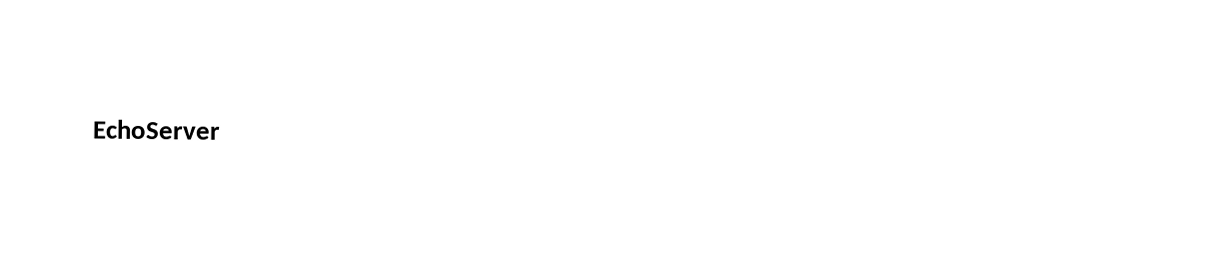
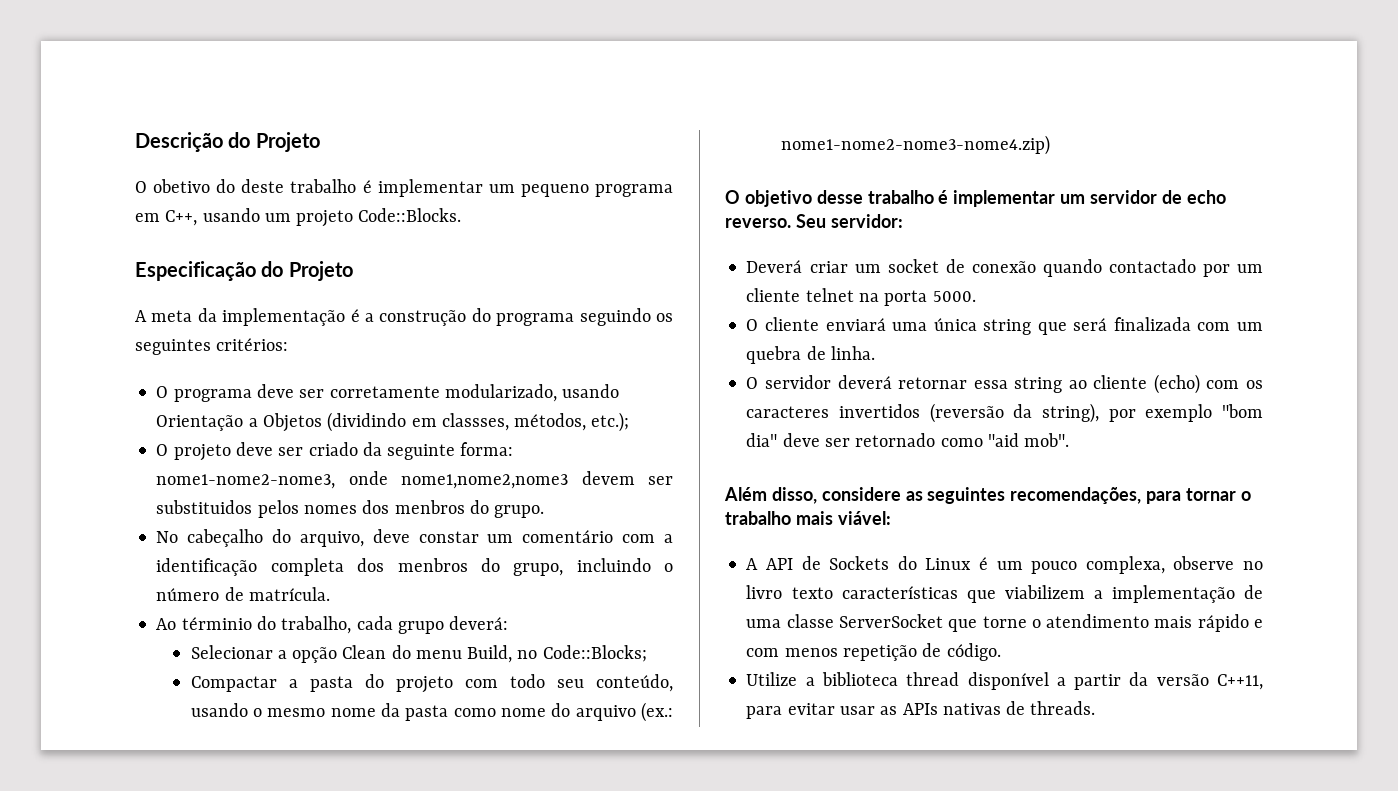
[92,119,221,140] EchoServer -> [135,132,320,152] [135,179,673,197] [135,208,462,227] [135,261,353,281] [135,308,673,326] [135,338,289,355] [156,384,620,402] [156,412,630,432] [156,442,514,461] [156,471,673,489] [156,500,545,518] [156,529,673,547] [156,558,673,576] [156,587,330,601] [156,616,509,634] [190,645,647,663] [190,674,673,693] [190,702,673,722] [780,135,1050,155] [725,190,1226,207] [725,214,903,228] [746,259,1263,277] [746,288,976,306] [746,317,1263,335] [746,346,875,364] [746,374,1263,394] [746,403,1263,423] [746,433,1070,447] [724,487,1251,504] [725,511,891,525] [746,556,1263,574] [746,585,1263,603] [746,614,1263,632] [746,643,1001,661] [746,672,1263,690] [746,701,1096,719] Descrição do Projeto // O obetivo do deste trabalho é implementar um pequeno programa em C++, usando um projeto Code::Blocks. // Especificação do Projeto // A meta da implementação é a construção do programa seguindo os seguintes critérios: // O programa deve ser corretamente modularizado, usando Orientação a Objetos (dividindo em classses, métodos, etc.); // O projeto deve ser criado da seguinte forma: nome1-nome2-nome3, onde nome1,nome2,nome3 devem ser substituidos pelos nomes dos menbros do grupo. // No cabeçalho do arquivo, deve constar um comentário com a identificação completa dos menbros do grupo, incluindo o número de matrícula. // Ao términio do trabalho, cada grupo deverá: // Selecionar a opção Clean do menu Build, no Code::Blocks; // Compactar a pasta do projeto com todo seu conteúdo, usando o mesmo nome da pasta como nome do arquivo (ex.: nome1-nome2-nome3-nome4.zip) // O objetivo desse trabalho é implementar um servidor de echo reverso. Seu servidor: // Deverá criar um socket de conexão quando contactado por um cliente telnet na porta 5000. // O cliente enviará uma única string que será finalizada com um quebra de linha. // O servidor deverá retornar essa string ao cliente (echo) com os caracteres invertidos (reversão da string), por exemplo "bom dia" deve ser retornado como "aid mob". // Além disso, considere as seguintes recomendações, para tornar o trabalho mais viável: // A API de Sockets do Linux é um pouco complexa, observe no livro texto características que viabilizem a implementação de uma classe ServerSocket que torne o atendimento mais rápido e com menos repetição de código. // Utilize a biblioteca thread disponível a partir da versão C++11, para evitar usar as APIs nativas de threads.

